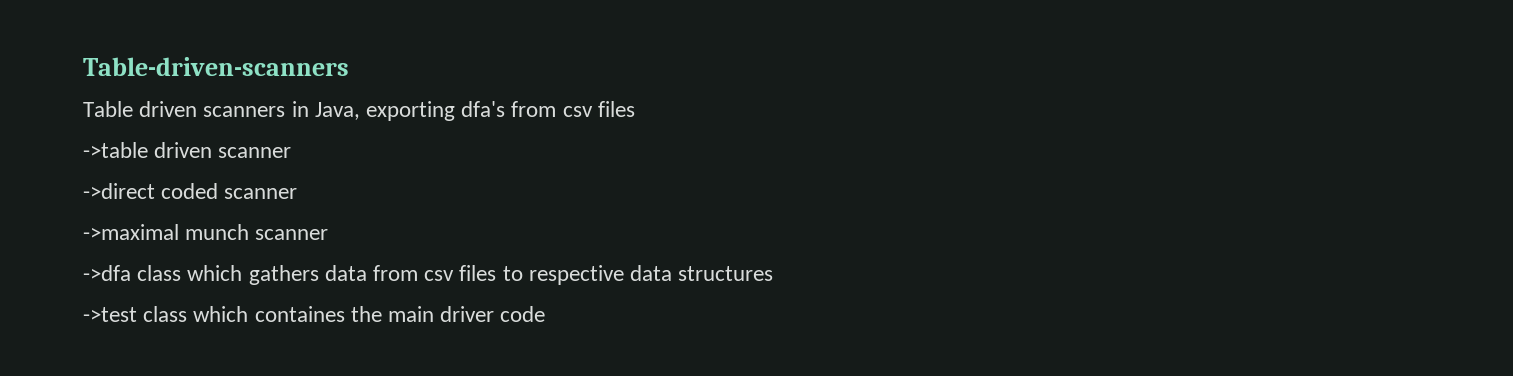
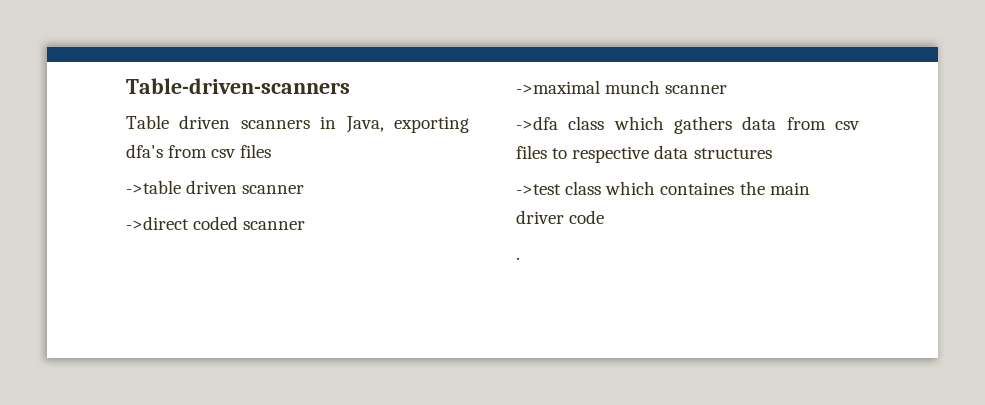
(546, 314) none -> [516,257,520,260] // .

